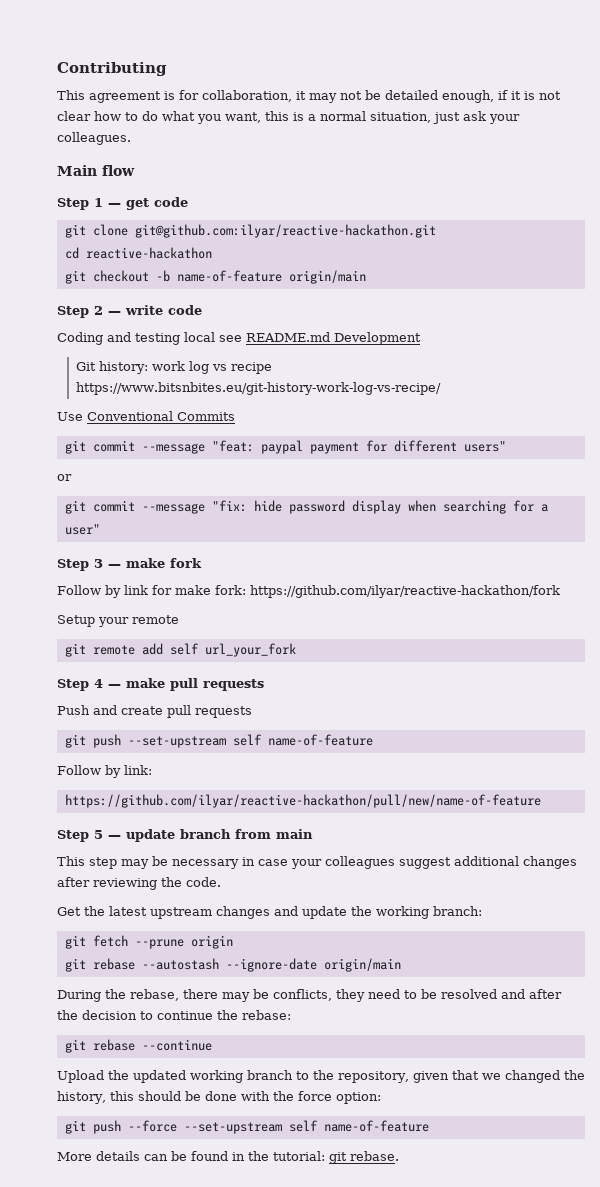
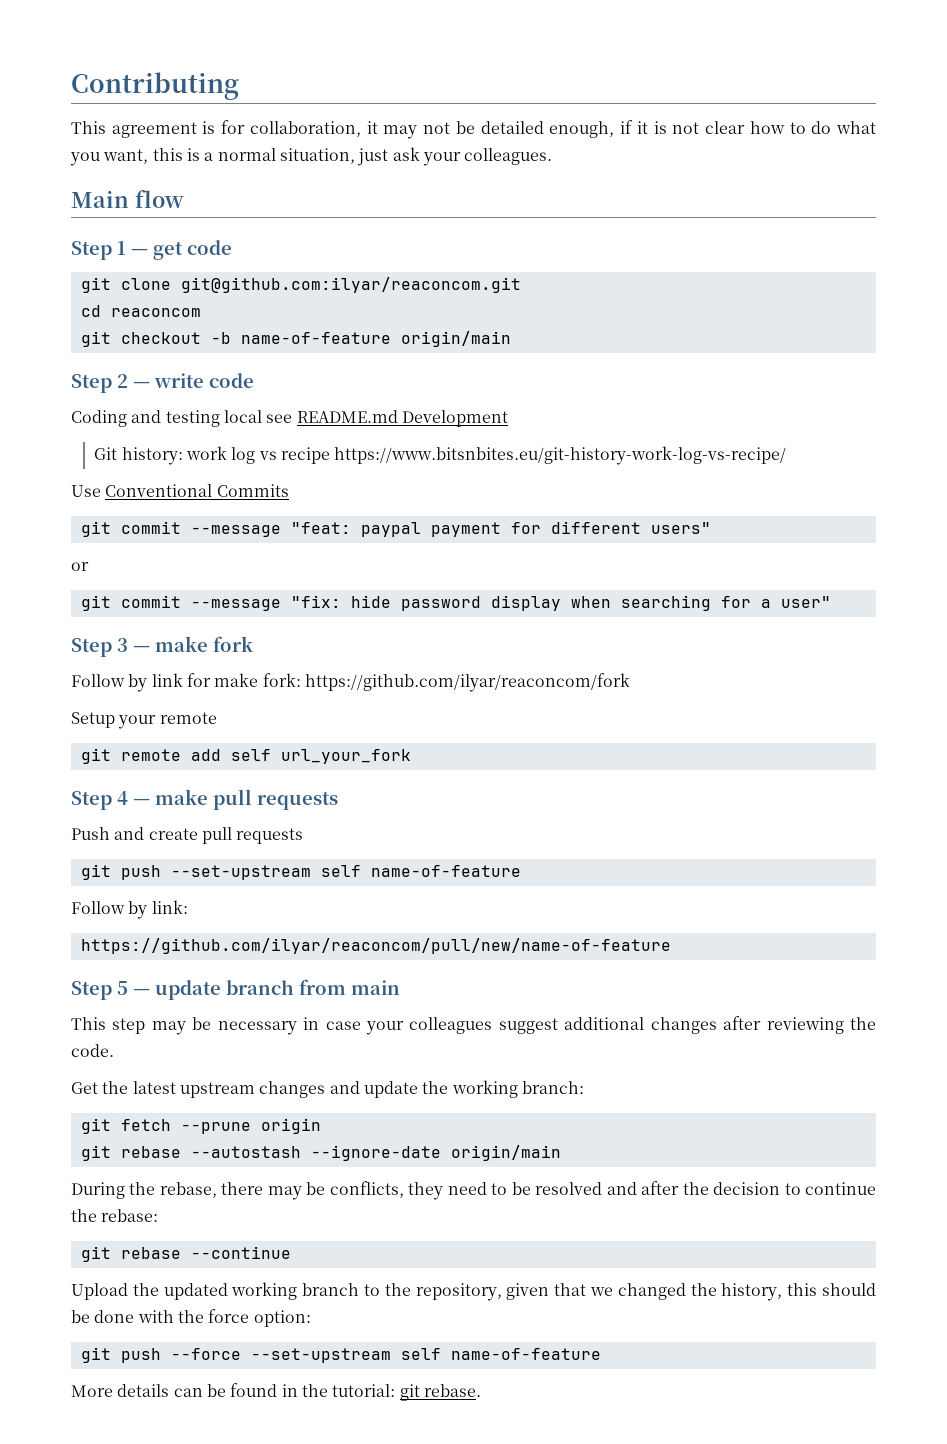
[134,224,436,238] git@github.com:ilyar/reactive-hackathon.git -> [180,277,521,293] git@github.com:ilyar/reaconcom.git
[85,247,212,259] reactive-hackathon -> [110,308,201,317] reaconcom
[250,585,560,598] https://github.com/ilyar/reactive-hackathon/fork -> [304,673,630,692] https://github.com/ilyar/reaconcom/fork
[64,794,541,808] https://github.com/ilyar/reactive-hackathon/pull/new/name-of-feature -> [80,938,671,954] https://github.com/ilyar/reaconcom/pull/new/name-of-feature

